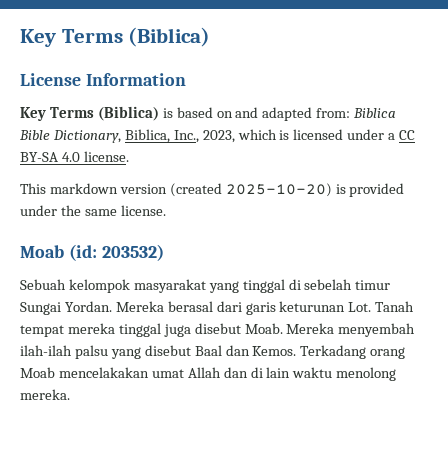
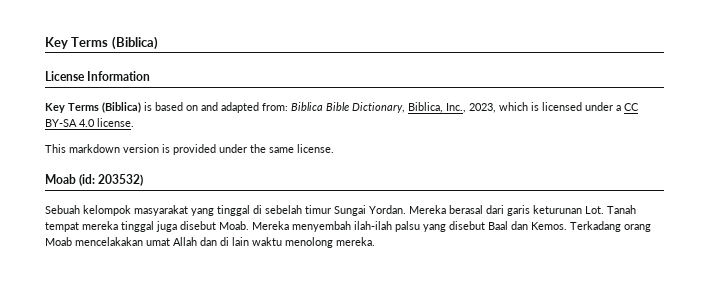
[169,183,332,197] (created 2025-10-20) -> (159, 148) none

